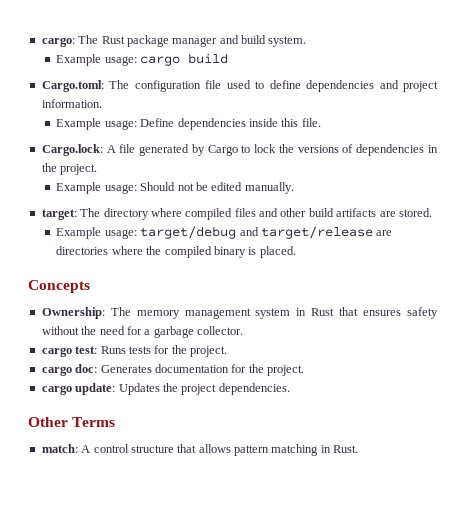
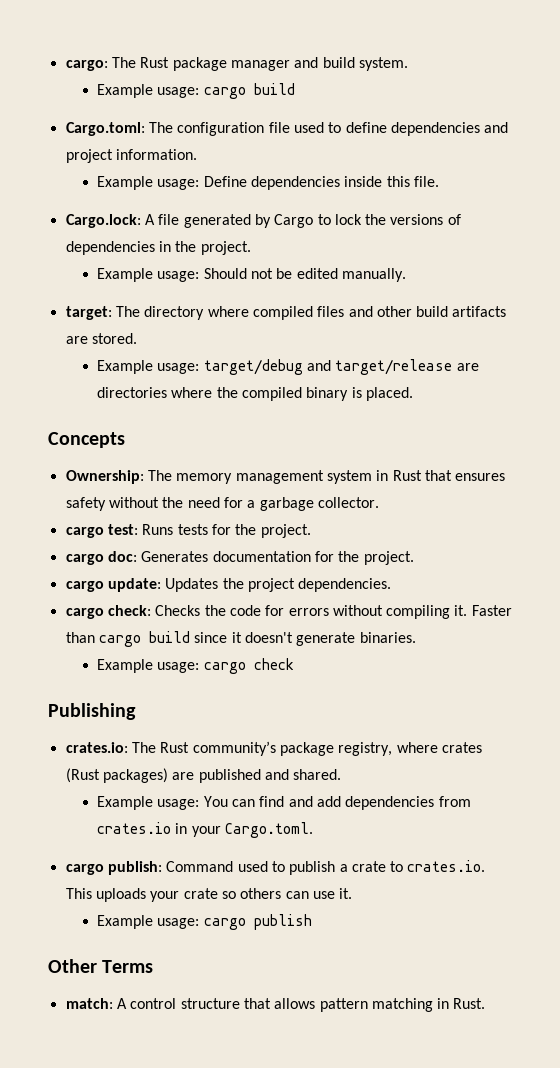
(290, 389) none -> [65,605,512,619] [65,631,416,647] [97,658,294,674] [48,703,136,720] [65,741,482,756] [65,768,342,783] [97,796,471,810] [97,822,313,838] [65,860,486,875] [65,888,353,902] [97,914,312,930] // cargo check: Checks the code for errors without compiling it. Faster than cargo build since it doesn't generate binaries. // Example usage: cargo check // Publishing // crates.io: The Rust community’s package registry, where crates (Rust packages) are published and shared. // Example usage: You can find and add dependencies from crates.io in your Cargo.toml. // cargo publish: Command used to publish a crate to crates.io. This uploads your crate so others can use it. // Example usage: cargo publish

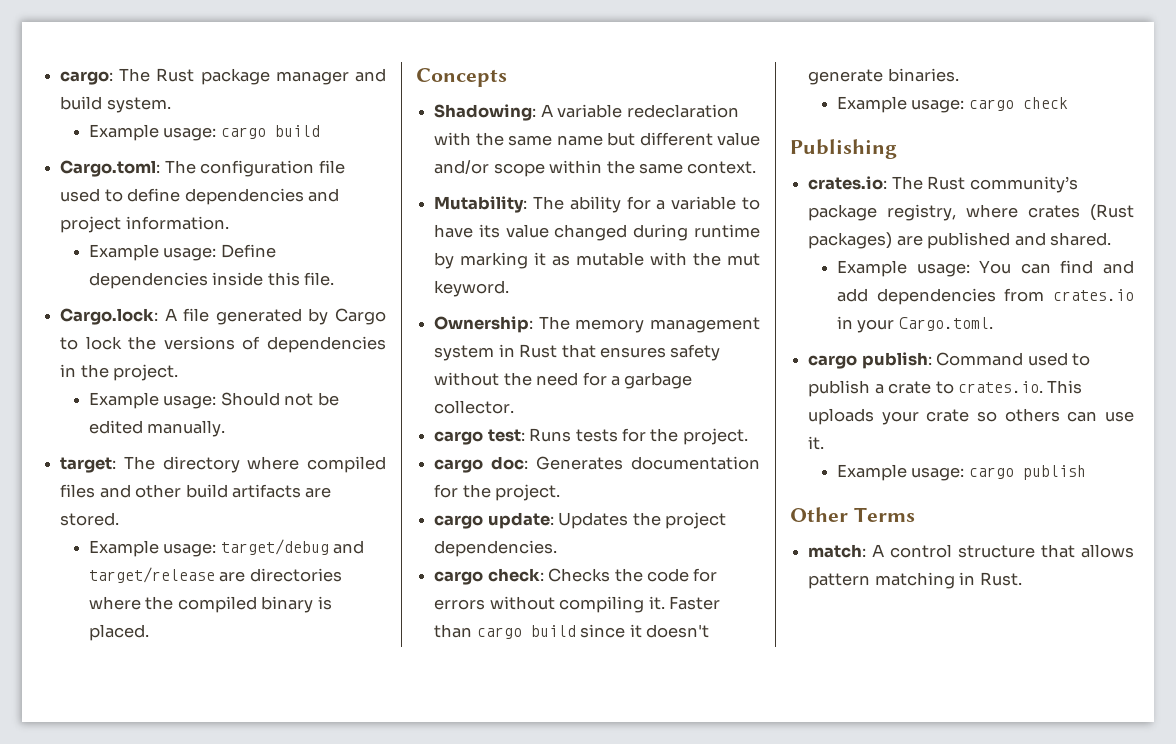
(125, 440) none -> [434,104,739,121] [434,132,760,146] [434,160,757,177] [434,196,760,213] [434,224,760,241] [434,252,760,269] [434,280,510,297] // Shadowing: A variable redeclaration with the same name but different value and/or scope within the same context. // Mutability: The ability for a variable to have its value changed during runtime by marking it as mutable with the mut keyword.

